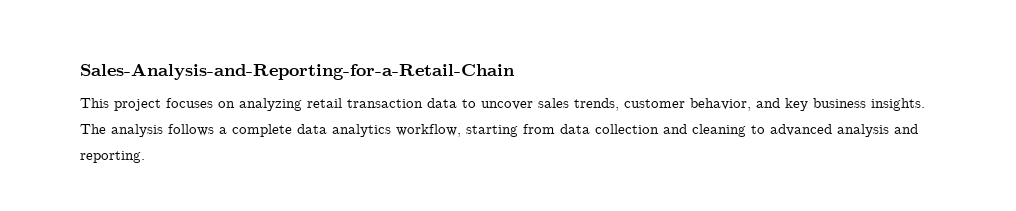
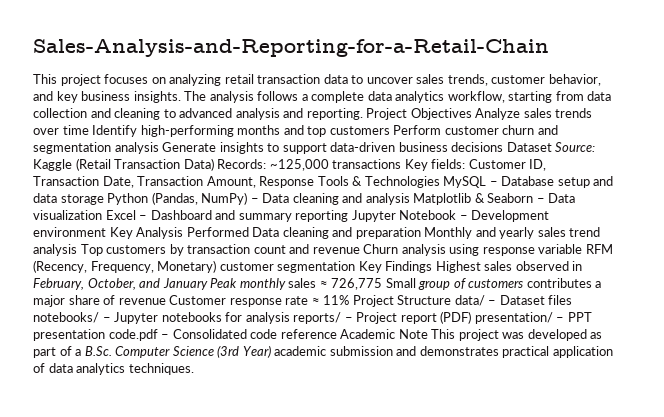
(145, 157) none -> [366,108,593,120] [33,125,558,137] [33,142,596,154] [33,158,547,171] [33,176,614,188] [33,192,576,205] [33,210,550,222] [33,227,601,239] [33,244,613,256] [33,260,583,273] [33,278,602,290] [33,295,573,307] [33,311,592,324] [33,329,603,341] [33,345,613,358] [33,363,194,375] Project Objectives Analyze sales trends over time Identify high-performing months and top customers Perform customer churn and segmentation analysis Generate insights to support data-driven business decisions Dataset Source: Kaggle (Retail Transaction Data) Records: ~125,000 transactions Key fields: Customer ID, Transaction Date, Transaction Amount, Response Tools & Technologies MySQL – Database setup and data storage Python (Pandas, NumPy) – Data cleaning and analysis Matplotlib & Seaborn – Data visualization Excel – Dashboard and summary reporting Jupyter Notebook – Development environment Key Analysis Performed Data cleaning and preparation Monthly and yearly sales trend analysis Top customers by transaction count and revenue Churn analysis using response variable RFM (Recency, Frequency, Monetary) customer segmentation Key Findings Highest sales observed in February, October, and January Peak monthly sales ≈ 726,775 Small group of customers contributes a major share of revenue Customer response rate ≈ 11% Project Structure data/ – Dataset files notebooks/ – Jupyter notebooks for analysis reports/ – Project report (PDF) presentation/ – PPT presentation code.pdf – Consolidated code reference Academic Note This project was developed as part of a B.Sc. Computer Science (3rd Year) academic submission and demonstrates practical application of data analytics techniques.

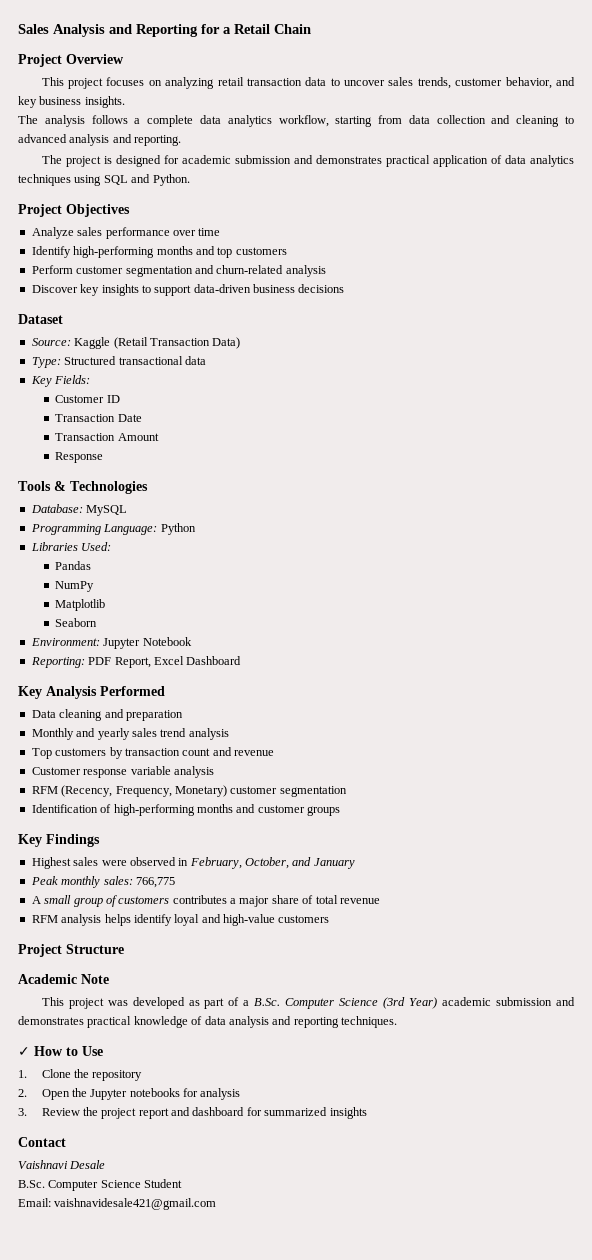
[33,39,549,57] Sales-Analysis-and-Reporting-for-a-Retail-Chain -> [18,24,311,37] [18,54,124,67] Sales Analysis and Reporting for a Retail Chain // Project Overview
(181, 97) none -> (125, 102) //
(363, 114) none -> [41,155,575,167] [18,174,190,186] // The project is designed for academic submission and demonstrates practical application of data analytics techniques using SQL and Python. //
(472, 114) none -> (130, 210) //
[555,108,593,118] trends -> [105,227,170,239] performance
(89, 130) none -> (221, 232) //
(390, 130) none -> (287, 251) //
[502,125,558,135] [33,142,217,154] churn and segmentation analysis Generate -> [125,265,326,277] [31,284,100,296] segmentation and churn-related analysis // Discover key
[506,142,552,152] Dataset -> [18,314,63,324] // Dataset //
[217,159,547,171] [33,176,256,188] Records: ~125,000 transactions Key fields: Customer ID, Transaction Date, Transaction Amount, -> [31,356,206,368] [30,375,91,387] [55,395,120,403] [55,414,142,422] [55,433,159,441] // Type: Structured transactional data // Key Fields: // Customer ID // Transaction Date // Transaction Amount //
(315, 182) none -> (104, 457) //
(440, 182) none -> [30,504,83,513] // Database:
[489,176,614,188] [33,192,410,205] – Database setup and data storage Python (Pandas, NumPy) – Data cleaning and analysis -> [30,523,196,535] [30,542,112,551] [55,561,92,570] [55,581,95,592] // Programming Language: Python // Libraries Used: // Pandas // NumPy //
[474,193,485,203] & -> (106, 605) //
[536,193,576,203] [33,210,550,222] [33,227,106,237] – Data visualization Excel – Dashboard and summary reporting Jupyter Notebook – Development environment -> [30,637,192,649] [30,656,242,668] // Environment: Jupyter Notebook // Reporting: PDF Report, Excel Dashboard //
(249, 232) none -> (165, 691) //
(421, 233) none -> (183, 715) //
(77, 250) none -> (229, 734) //
[363,244,480,256] Churn analysis using -> [31,767,81,775] // Customer
(583, 249) none -> [173,766,214,778] analysis //
(356, 267) none -> [31,804,340,816] // Identification of high-performing months and customer groups //
(433, 267) none -> (100, 840) //
(513, 266) none -> [101,860,127,866] were
(208, 284) none -> (355, 863) //
[288,278,416,290] sales ≈ 726,775 Small -> [103,876,175,888] [31,895,72,904] sales: 766,775 // A small
[118,295,573,307] [33,311,592,324] [33,329,337,341] revenue Customer response rate ≈ 11% Project Structure data/ – Dataset files notebooks/ – Jupyter notebooks for analysis reports/ – Project report (PDF) presentation/ – PPT presentation code.pdf – Consolidated code reference -> [315,895,380,904] [31,914,330,926] [18,944,124,957] total revenue // RFM analysis helps identify loyal and high-value customers // Project Structure //
(428, 334) none -> (109, 979) //
[552,346,613,358] [33,363,194,375] application of data analytics techniques. -> [133,1016,397,1028] [18,1046,103,1056] [18,1069,143,1081] [18,1088,241,1100] [18,1107,367,1119] [18,1137,66,1147] [18,1160,106,1169] [18,1179,183,1191] [18,1198,217,1210] knowledge of data analysis and reporting techniques. // ✓ How to Use // 1. Clone the repository // 2. Open the Jupyter notebooks for analysis // 3. Review the project report and dashboard for summarized insights // Contact // Vaishnavi Desale // B.Sc. Computer Science Student // Email: vaishnavidesale421@gmail.com

